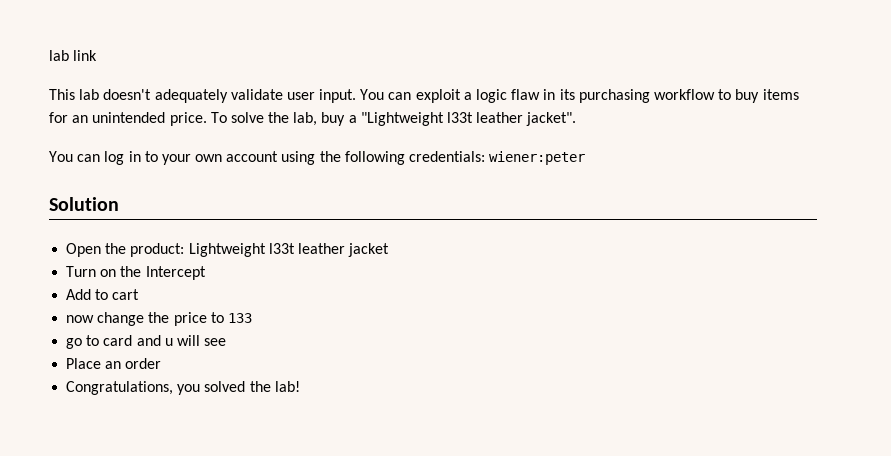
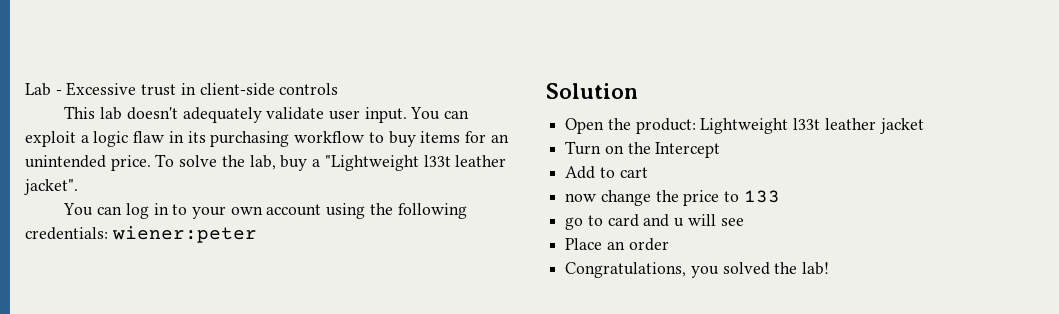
[49,50,98,61] lab link -> [25,82,339,96] Lab - Excessive trust in client-side controls

